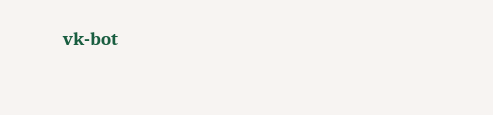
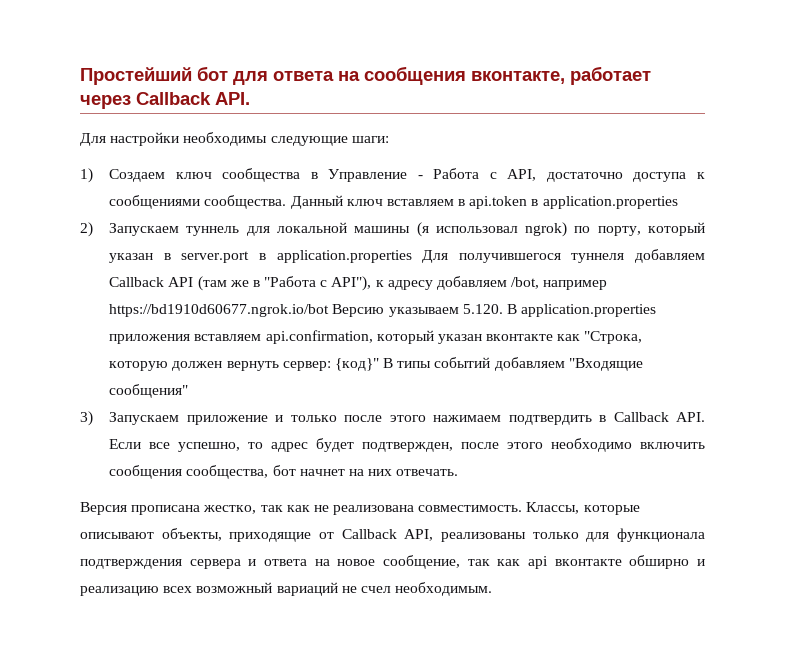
[62,32,118,45] vk-bot -> [80,66,651,85] [80,92,250,109] [80,132,389,146] [80,168,705,183] [109,195,678,209] [80,222,705,237] [109,249,705,263] [109,276,608,291] [109,304,657,317] [109,330,643,344] [109,357,643,371] [109,384,189,398] [80,411,705,426] [109,438,705,452] [109,465,459,479] [80,502,640,515] [80,528,706,542] [80,555,705,569] [80,582,493,596] Простейший бот для ответа на сообщения вконтакте, работает через Callback API. // Для настройки необходимы следующие шаги: // 1) Создаем ключ сообщества в Управление - Работа с API, достаточно доступа к сообщениями сообщества. Данный ключ вставляем в api.token в application.properties // 2) Запускаем туннель для локальной машины (я использовал ngrok) по порту, который указан в server.port в application.properties Для получившегося туннеля добавляем Callback API (там же в "Работа с API"), к адресу добавляем /bot, например https://bd1910d60677.ngrok.io/bot Версию указываем 5.120. В application.properties приложения вставляем api.confirmation, который указан вконтакте как "Строка, которую должен вернуть сервер: {код}" В типы событий добавляем "Входящие сообщения" // 3) Запускаем приложение и только после этого нажимаем подтвердить в Callback API. Если все успешно, то адрес будет подтвержден, после этого необходимо включить сообщения сообщества, бот начнет на них отвечать. // Версия прописана жестко, так как не реализована совместимость. Классы, которые описывают объекты, приходящие от Callback API, реализованы только для функционала подтверждения сервера и ответа на новое сообщение, так как api вконтакте обширно и реализацию всех возможный вариаций не счел необходимым.

